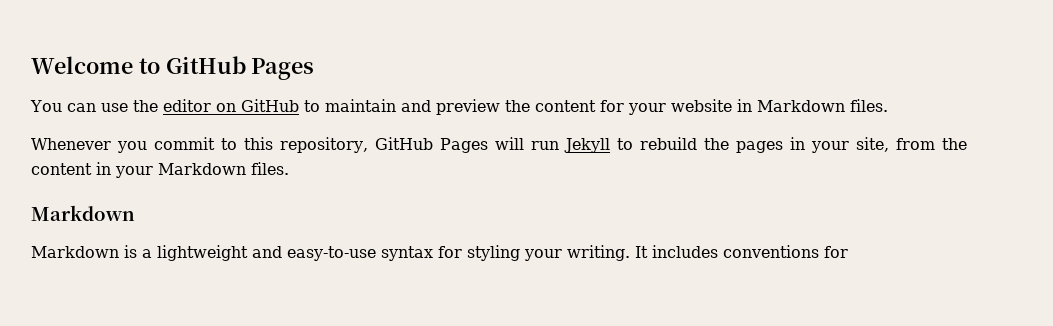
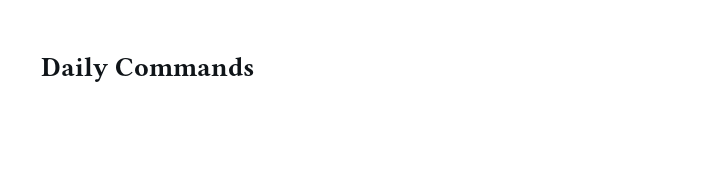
[31,56,315,80] [30,99,888,115] [31,137,967,153] [31,162,289,178] [31,205,135,221] [31,245,848,261] Welcome to GitHub Pages // You can use the editor on GitHub to maintain and preview the content for your website in Markdown files. // Whenever you commit to this repository, GitHub Pages will run Jekyll to rebuild the pages in your site, from the content in your Markdown files. // Markdown // Markdown is a lightweight and easy-to-use syntax for styling your writing. It includes conventions for -> [41,57,256,82] Daily Commands

